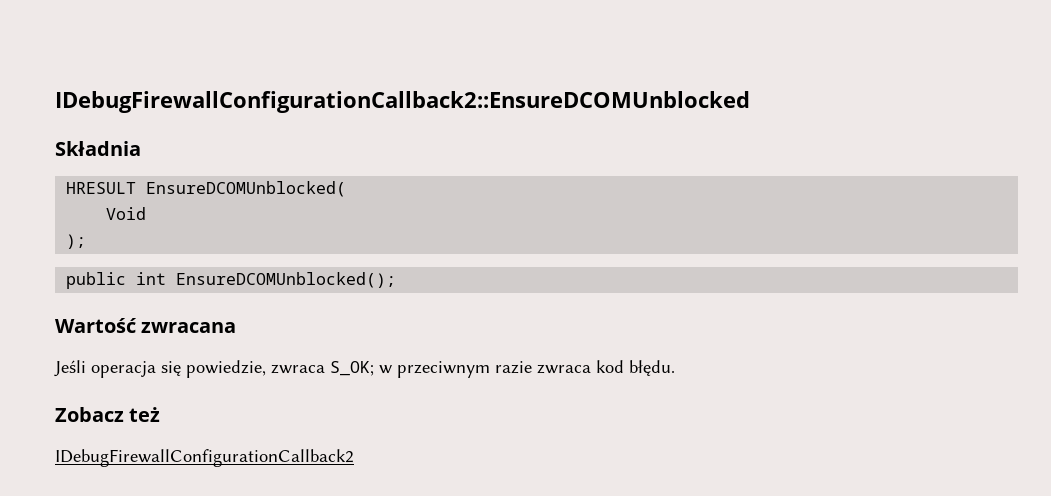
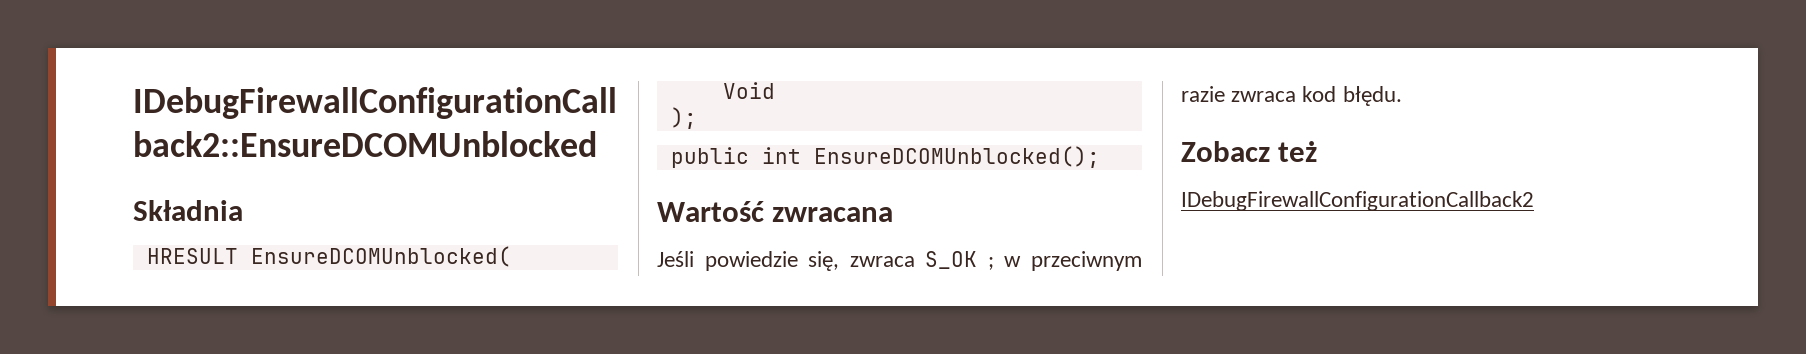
[91,360,374,378] operacja się powiedzie, zwraca S_OK; -> [704,251,994,271] powiedzie się, zwraca S_OK ;

